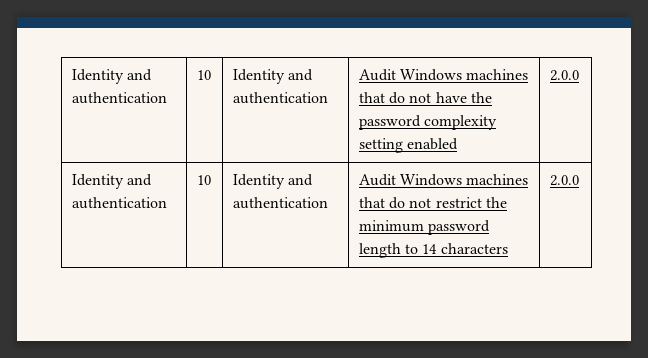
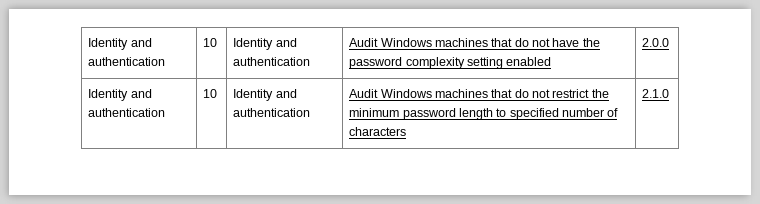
[422,244,438,254] 14 -> [509,108,619,120] specified number of
[549,175,579,186] 2.0.0 -> [642,89,670,98] 2.1.0

